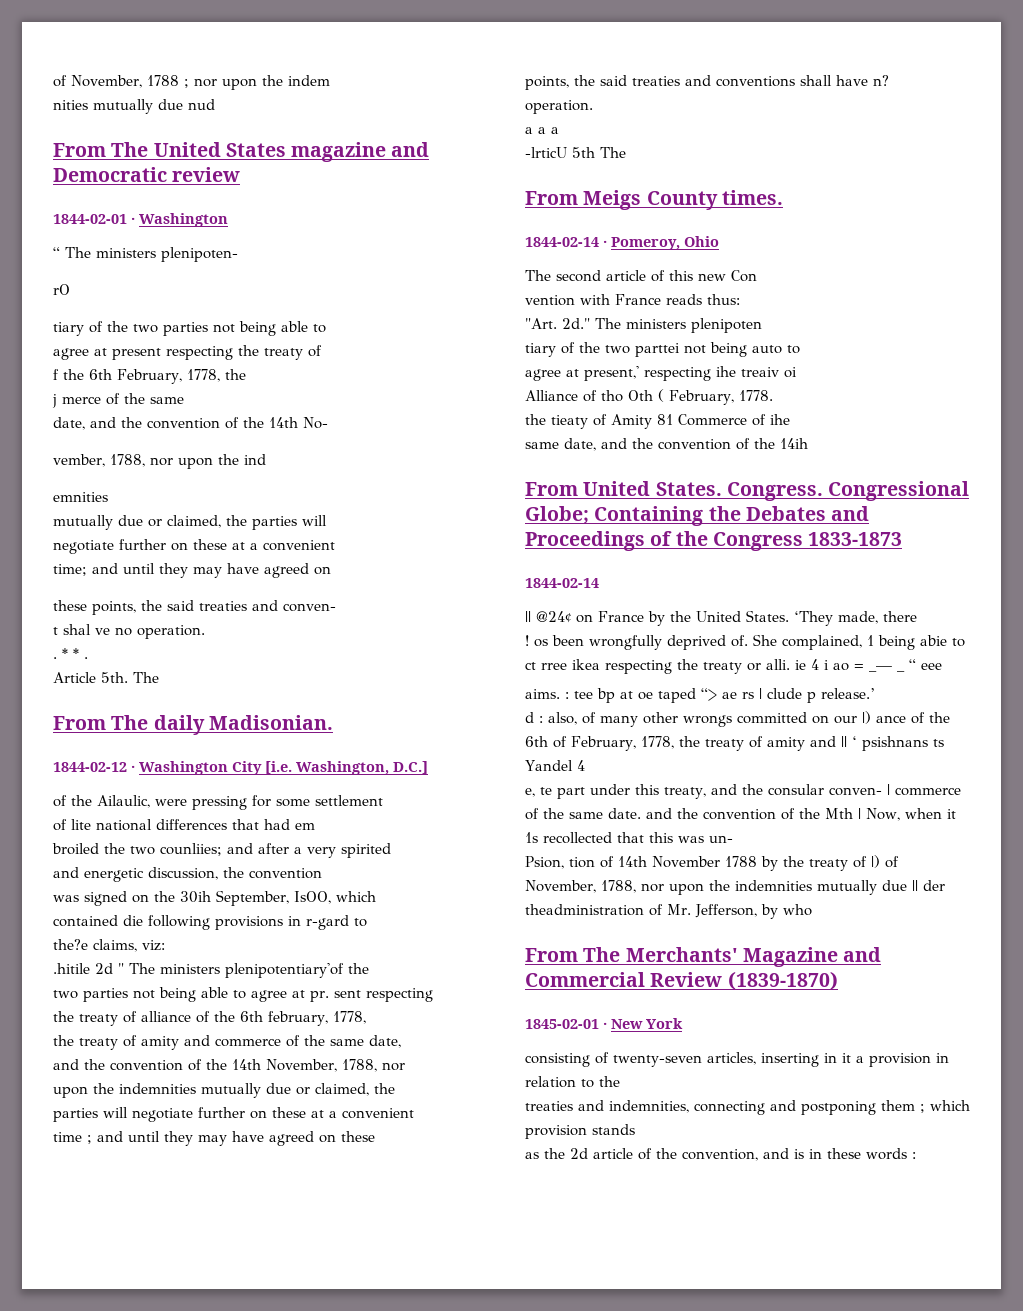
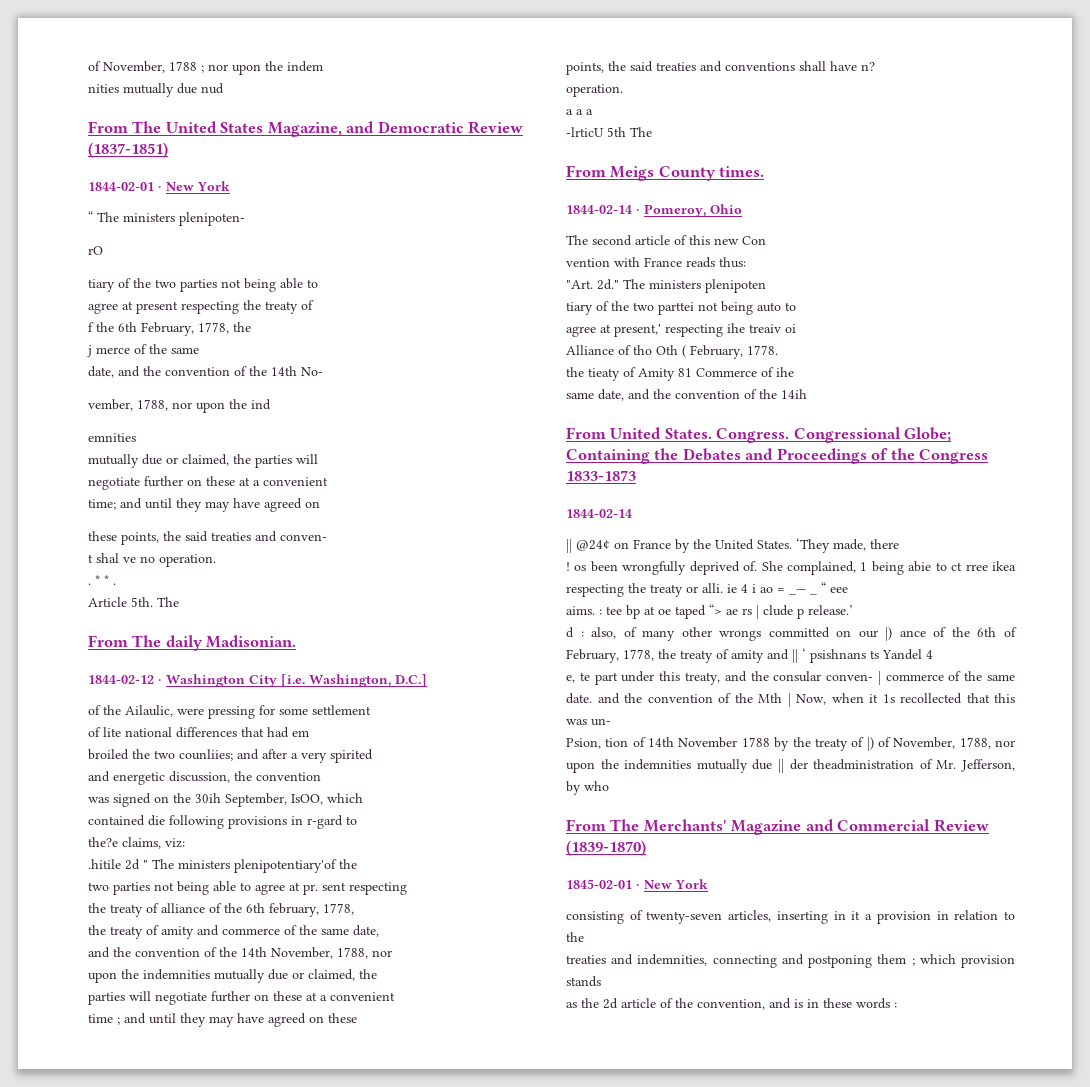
[291,142,387,162] magazine -> [267,122,342,137] Magazine,
[172,167,241,182] review -> [468,121,524,134] [88,142,168,158] Review (1837-1851)
[139,213,228,227] Washington -> [166,181,230,191] New York

